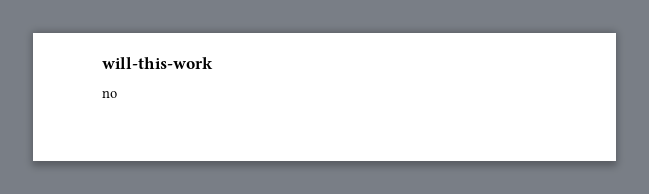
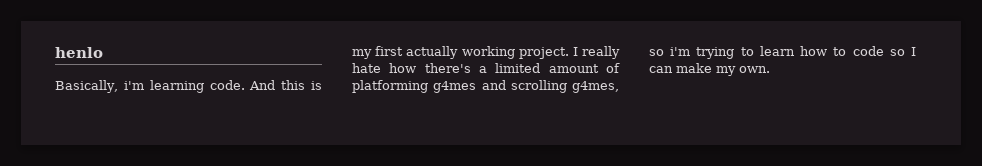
[102,57,213,69] [102,90,117,98] will-this-work // no -> [55,47,103,58] [55,80,322,93] [352,46,620,59] [352,63,620,73] [352,80,619,93] [649,46,916,59] [649,63,770,76] henlo // Basically, i'm learning code. And this is my first actually working project. I really hate how there's a limited amount of platforming g4mes and scrolling g4mes, so i'm trying to learn how to code so I can make my own.

